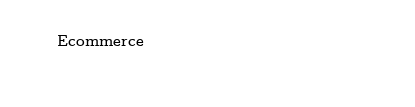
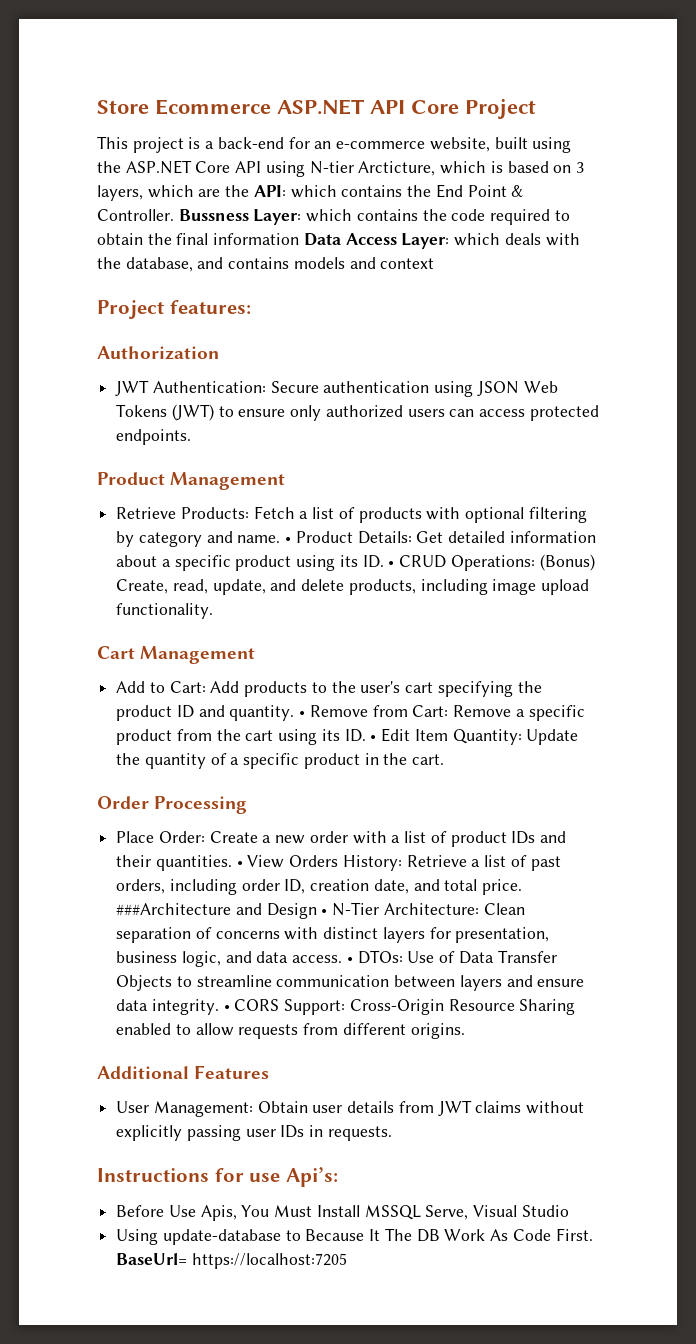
[57,35,144,46] Ecommerce -> [97,98,536,119] [97,136,572,153] [97,160,584,177] [97,184,524,201] [97,209,570,225] [97,233,580,249] [97,257,435,272] [97,300,251,319] [97,346,219,360] [115,380,558,397] [116,404,599,421] [116,429,192,445] [97,472,286,490] [116,506,587,523] [116,531,596,547] [116,554,595,571] [116,579,590,595] [116,603,214,619] [97,646,256,664] [116,681,542,697] [116,705,585,721] [116,728,579,745] [116,753,445,769] [97,796,248,814] [116,831,566,847] [116,855,561,871] [116,879,523,895] [116,902,525,919] [116,927,550,943] [116,950,557,967] [116,975,585,991] [116,999,576,1015] [116,1023,465,1039] [97,1065,270,1079] [116,1100,585,1117] [116,1125,392,1141] [97,1167,338,1187] [116,1205,569,1221] [116,1228,593,1245] [116,1253,347,1269] Store Ecommerce ASP.NET API Core Project // This project is a back-end for an e-commerce website, built using the ASP.NET Core API using N-tier Arcticture, which is based on 3 layers, which are the API: which contains the End Point & Controller. Bussness Layer: which contains the code required to obtain the final information Data Access Layer: which deals with the database, and contains models and context // Project features: // Authorization // JWT Authentication: Secure authentication using JSON Web Tokens (JWT) to ensure only authorized users can access protected endpoints. // Product Management // Retrieve Products: Fetch a list of products with optional filtering by category and name. • Product Details: Get detailed information about a specific product using its ID. • CRUD Operations: (Bonus) Create, read, update, and delete products, including image upload functionality. // Cart Management // Add to Cart: Add products to the user's cart specifying the product ID and quantity. • Remove from Cart: Remove a specific product from the cart using its ID. • Edit Item Quantity: Update the quantity of a specific product in the cart. // Order Processing // Place Order: Create a new order with a list of product IDs and their quantities. • View Orders History: Retrieve a list of past orders, including order ID, creation date, and total price. ###Architecture and Design • N-Tier Architecture: Clean separation of concerns with distinct layers for presentation, business logic, and data access. • DTOs: Use of Data Transfer Objects to streamline communication between layers and ensure data integrity. • CORS Support: Cross-Origin Resource Sharing enabled to allow requests from different origins. // Additional Features // User Management: Obtain user details from JWT claims without explicitly passing user IDs in requests. // Instructions for use Api’s: // Before Use Apis, You Must Install MSSQL Serve, Visual Studio // Using update-database to Because It The DB Work As Code First. BaseUrl= https://localhost:7205

